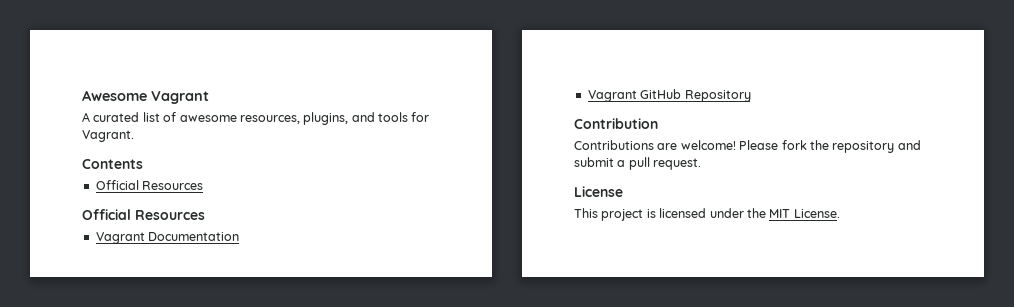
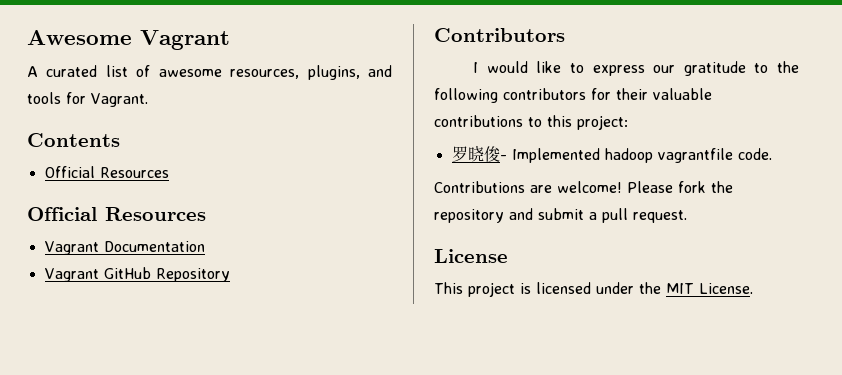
[574,118,658,129] Contribution -> [434,28,565,42] [473,61,799,76] [434,88,712,103] [434,115,628,130] [451,145,772,163] Contributors // I would like to express our gratitude to the following contributors for their valuable contributions to this project: // 罗晓俊- Implemented hadoop vagrantfile code.

